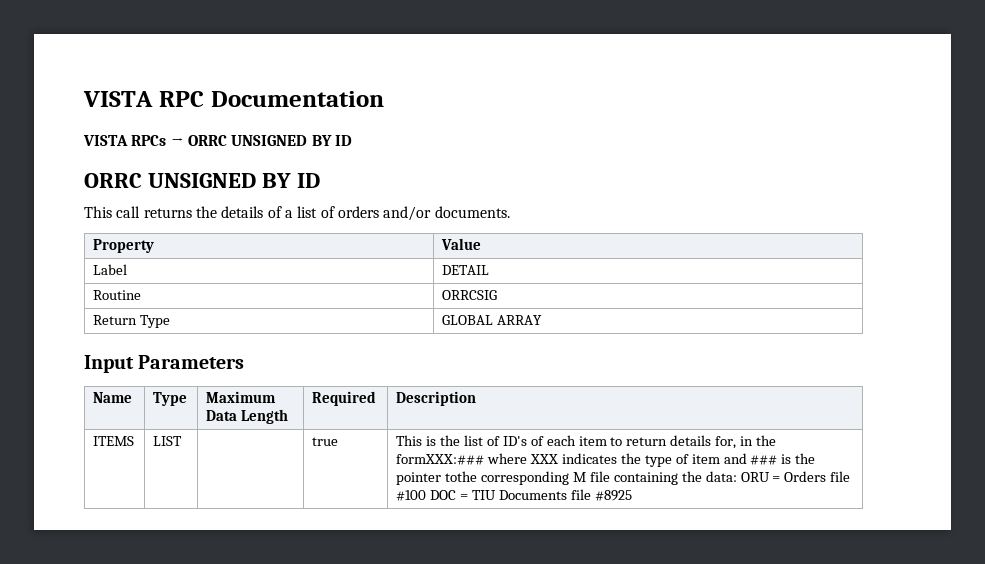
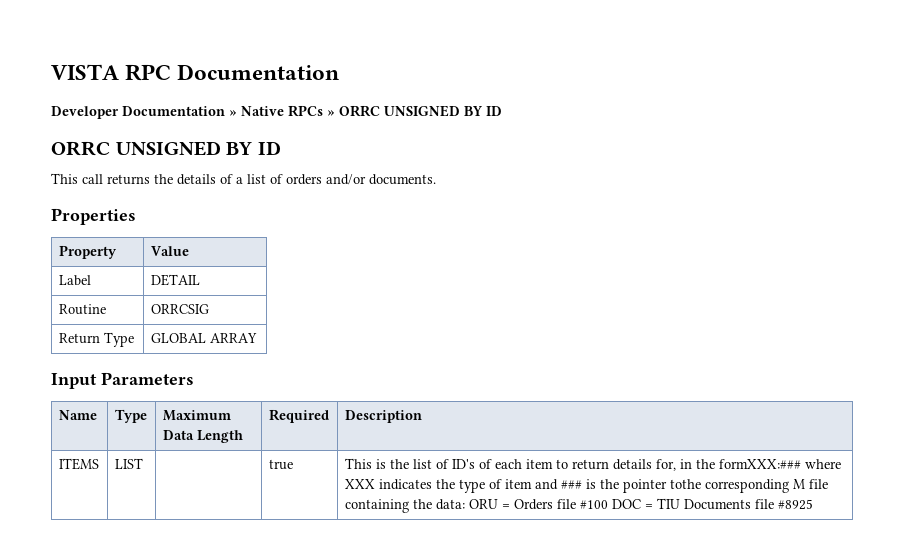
[83,135,184,146] VISTA RPCs → -> [51,105,335,119] Developer Documentation » Native RPCs »
(510, 212) none -> [51,208,136,225] // Properties

